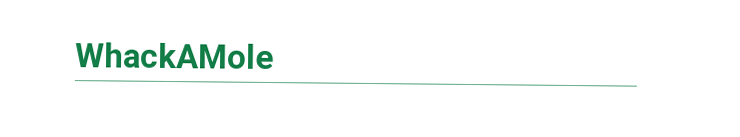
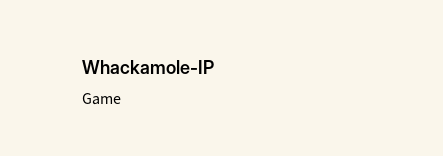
[74,42,274,70] WhackAMole -> [82,60,214,74] [82,93,121,105] Whackamole-IP // Game

